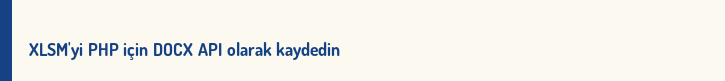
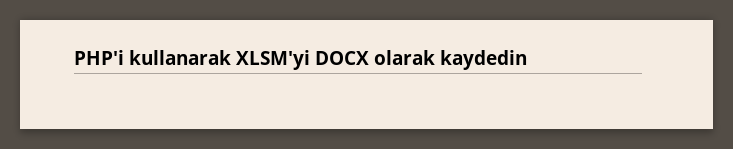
[29,42,222,60] XLSM'yi PHP için DOCX API -> [74,50,369,70] PHP'i kullanarak XLSM'yi DOCX

